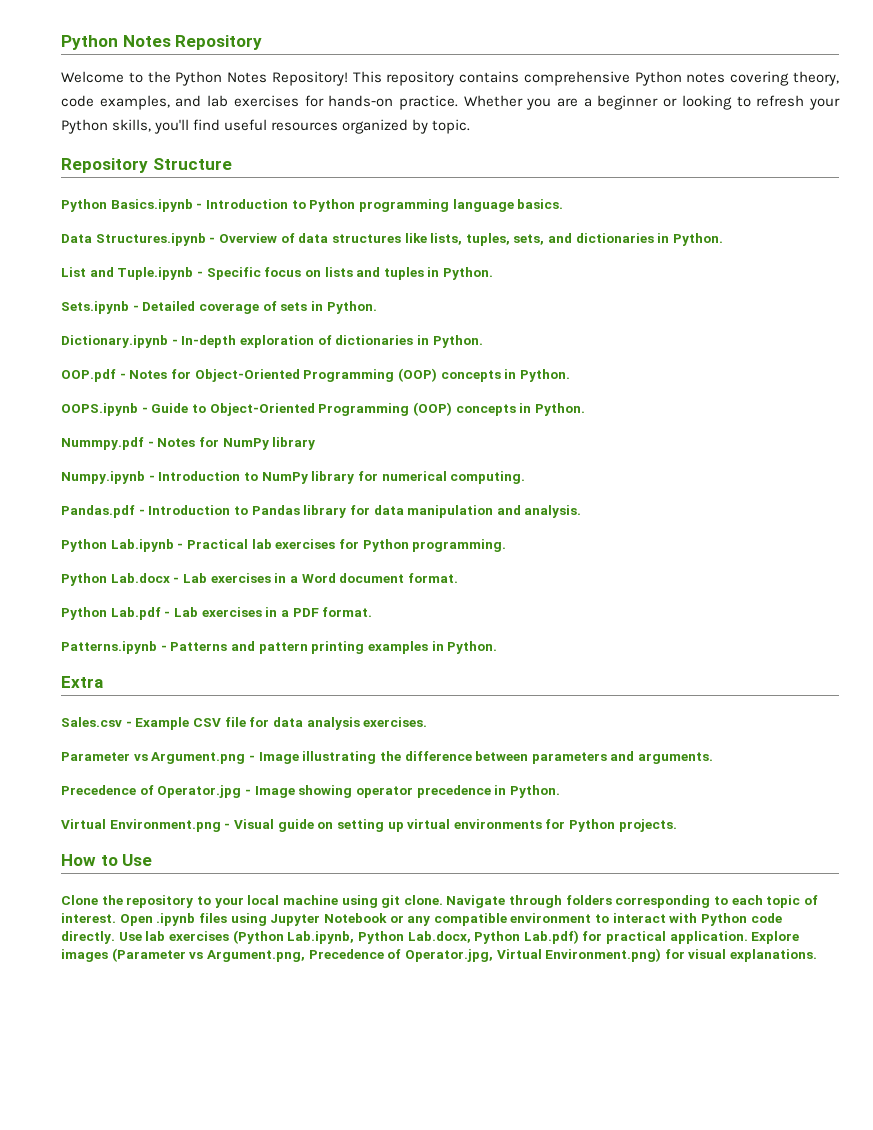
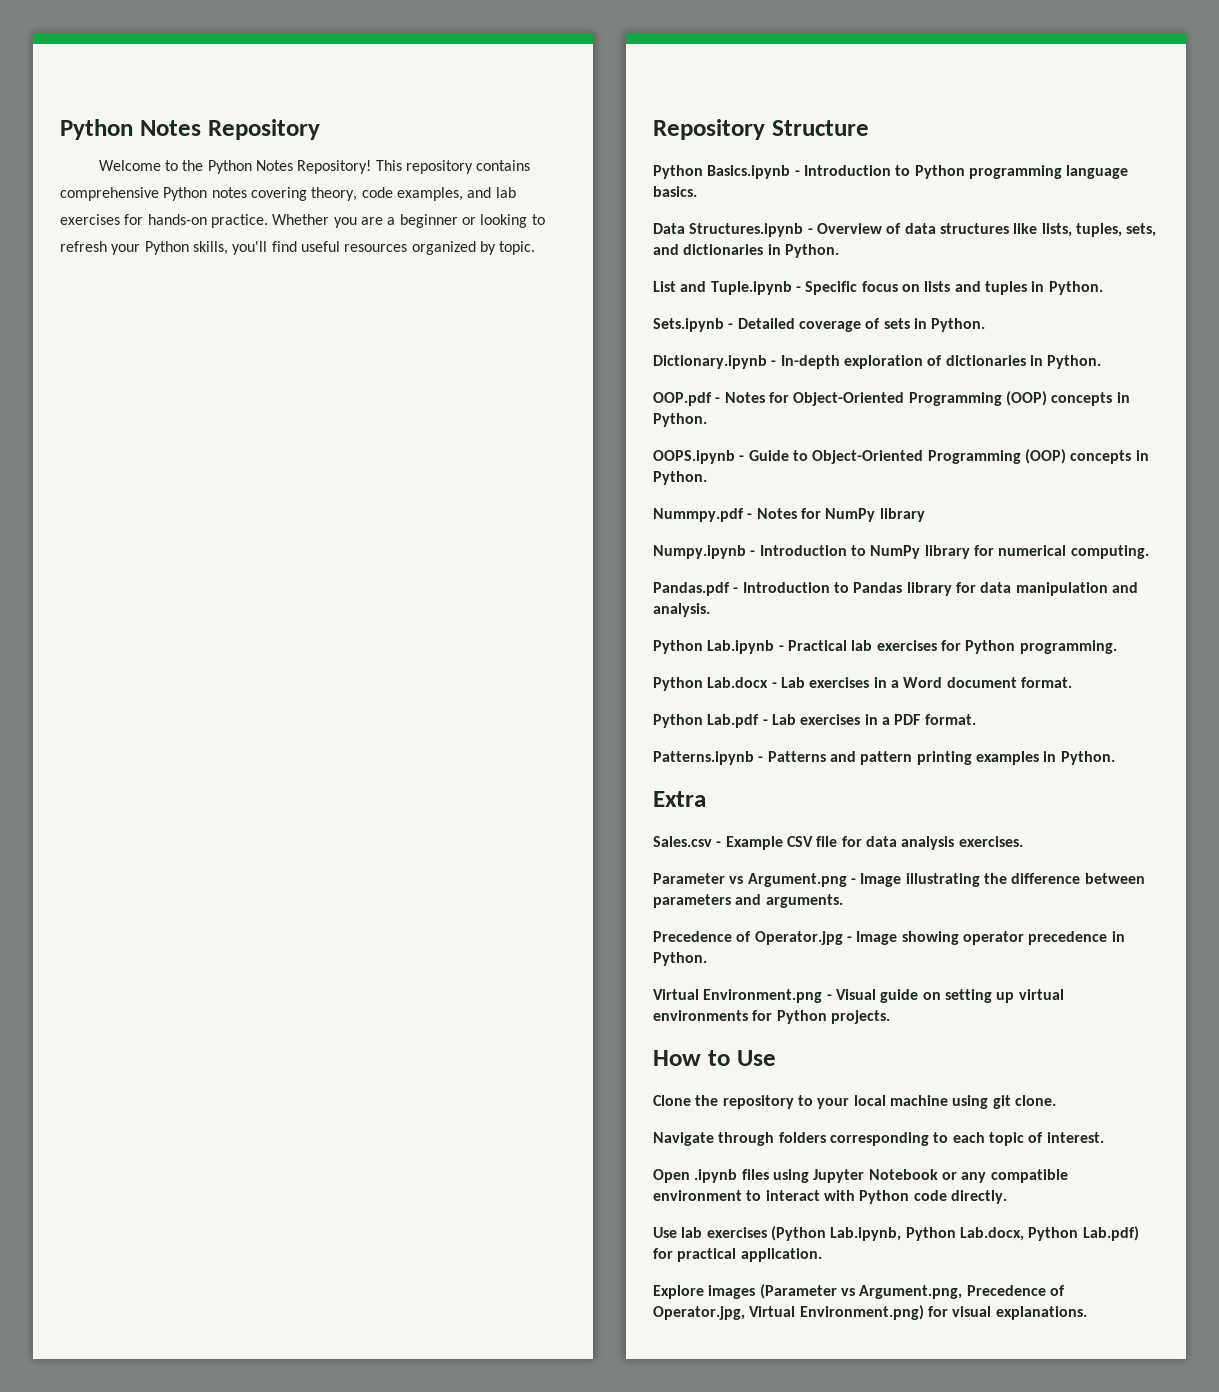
(443, 900) none -> (1056, 1100) //
(116, 918) none -> (1104, 1137) //
(115, 937) none -> (1007, 1197) //
(748, 937) none -> (822, 1255) //

